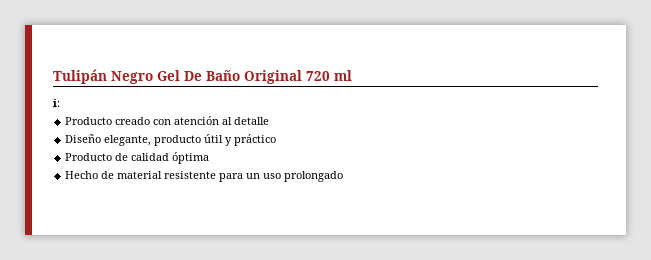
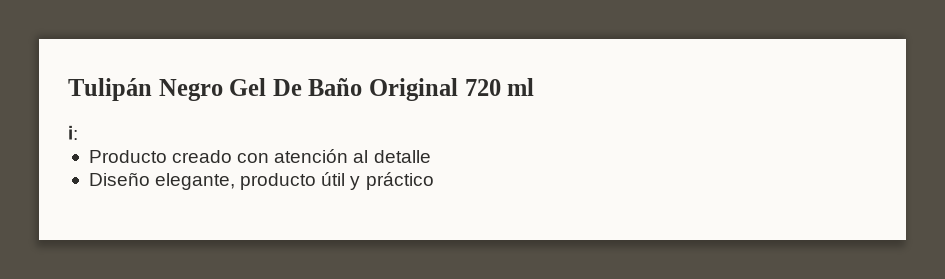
[65,152,210,164] [65,171,344,182] // Producto de calidad óptima // Hecho de material resistente para un uso prolongado -> (434, 181) none

